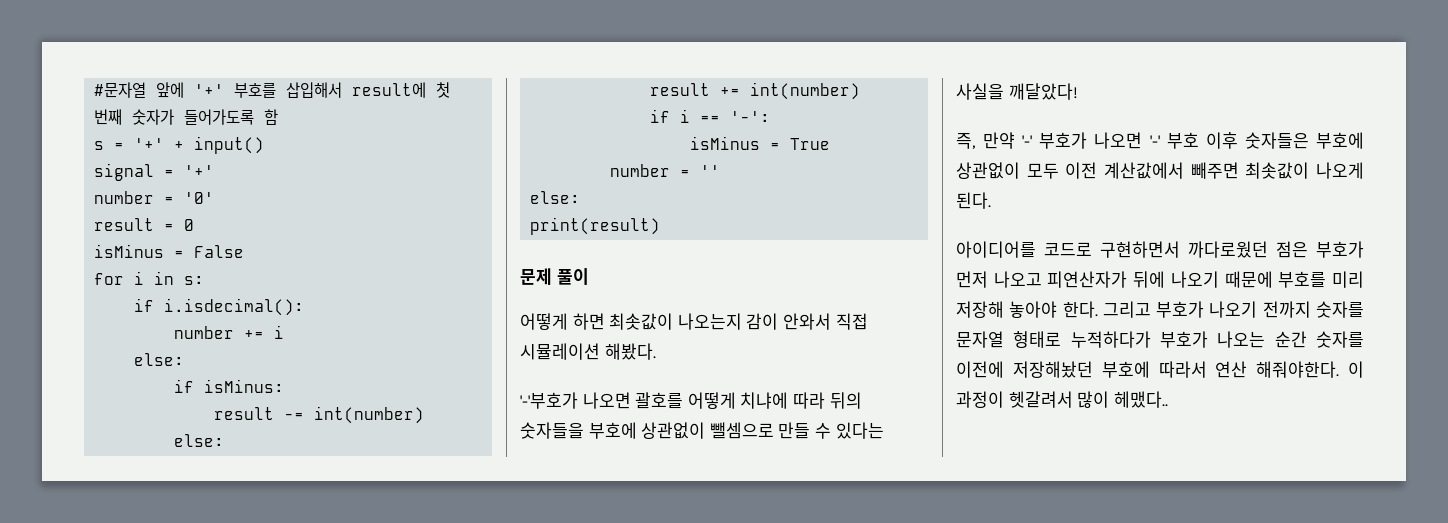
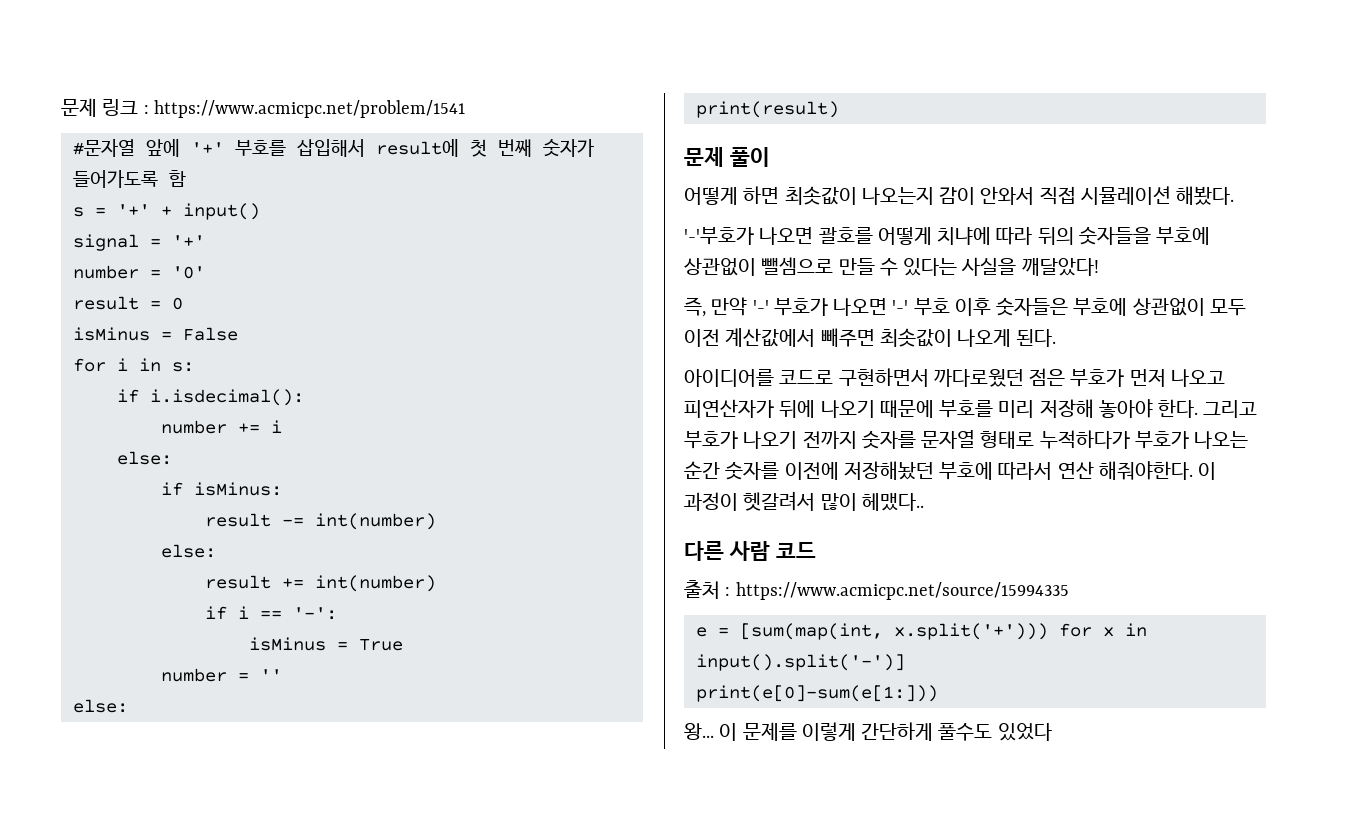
(94, 90) none -> [61,98,465,118] 문제 링크 : https://www.acmicpc.net/problem/1541 //
(1168, 399) none -> [684,541,816,561] [684,580,1069,600] [695,623,1147,640] [695,654,905,671] [695,685,938,702] [684,722,1052,741] // 다른 사람 코드 // 출처 : https://www.acmicpc.net/source/15994335 // e = [sum(map(int, x.split('+'))) for x in input().split('-')] // print(e[0]-sum(e[1:])) // 왕... 이 문제를 이렇게 간단하게 풀수도 있었다

